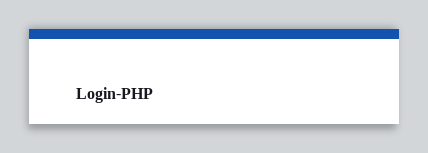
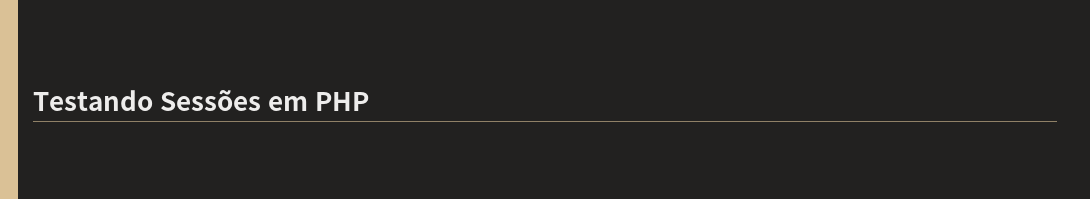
[76,87,153,103] Login-PHP -> [33,89,370,111] Testando Sessões em PHP

